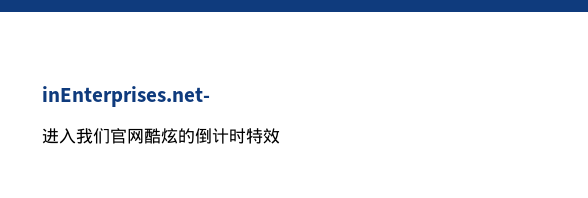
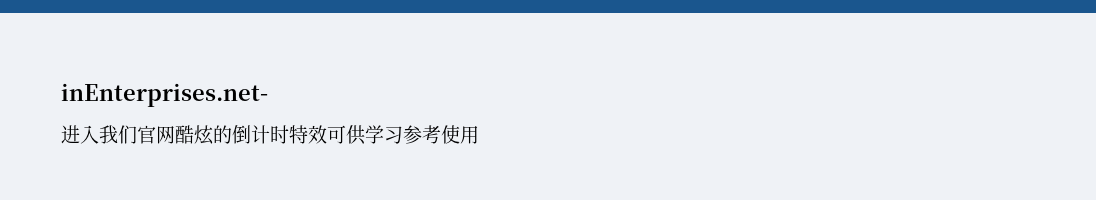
(280, 136) none -> [327,125,479,145] 可供学习参考使用

